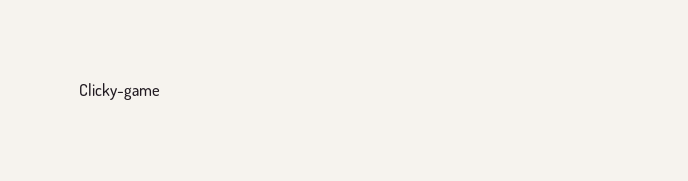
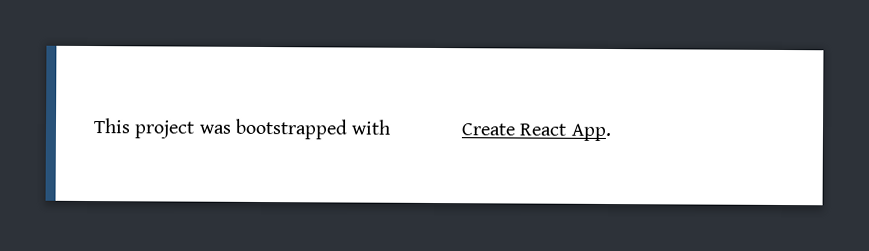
[79,83,160,100] Clicky-game -> [93,118,612,142] This project was bootstrapped with Create React App.

